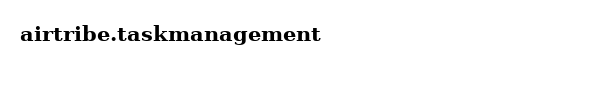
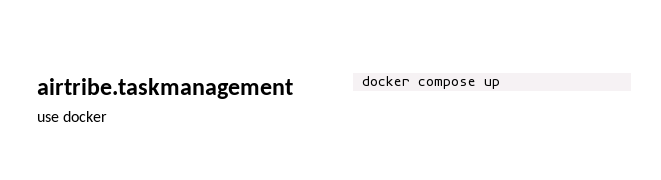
(321, 35) none -> [37,111,108,122] [362,76,501,89] // use docker // docker compose up

